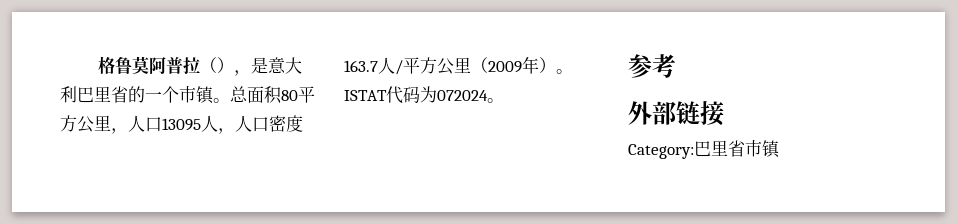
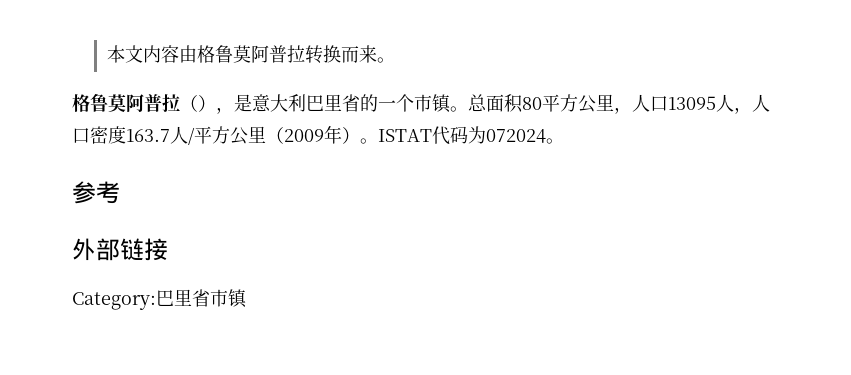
(97, 65) none -> [106,45,395,64] 本文内容由格鲁莫阿普拉转换而来。 //

